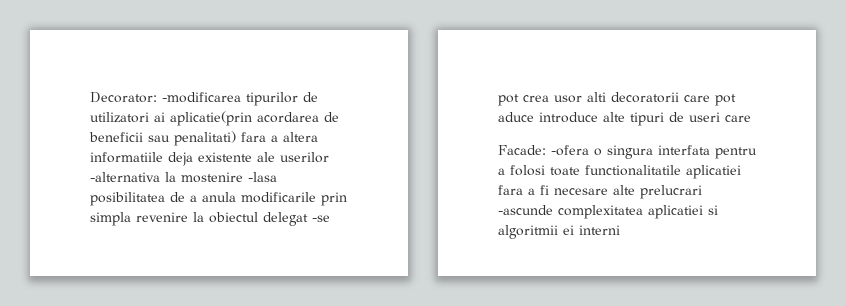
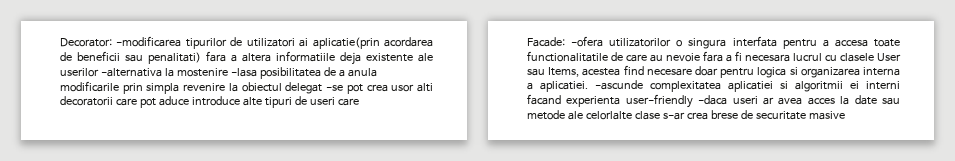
(589, 150) none -> [609,38,672,47] utilizatorilor
[510,165,545,176] folosi -> [834,39,868,47] accesa
[686,165,741,179] [498,185,702,199] aplicatiei fara a fi necesare alte prelucrari -> [611,51,901,62] [527,65,900,78] [527,81,588,92] de care au nevoie fara a fi necesara lucrul cu clasele User sau Items, acestea find necesare doar pentru logica si organizarea interna a aplicatiei.
(620, 230) none -> [527,94,900,108] [527,110,845,120] facand experienta user-friendly -daca useri ar avea acces la date sau metode ale celorlalte clase s-ar crea brese de securitate masive

